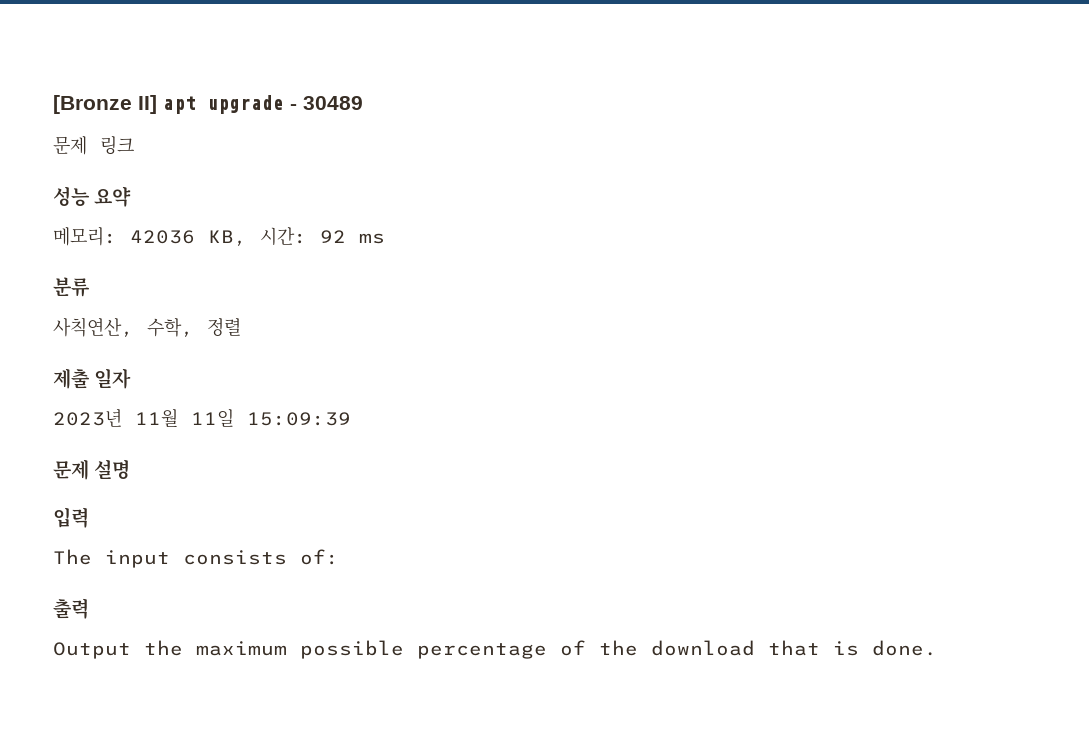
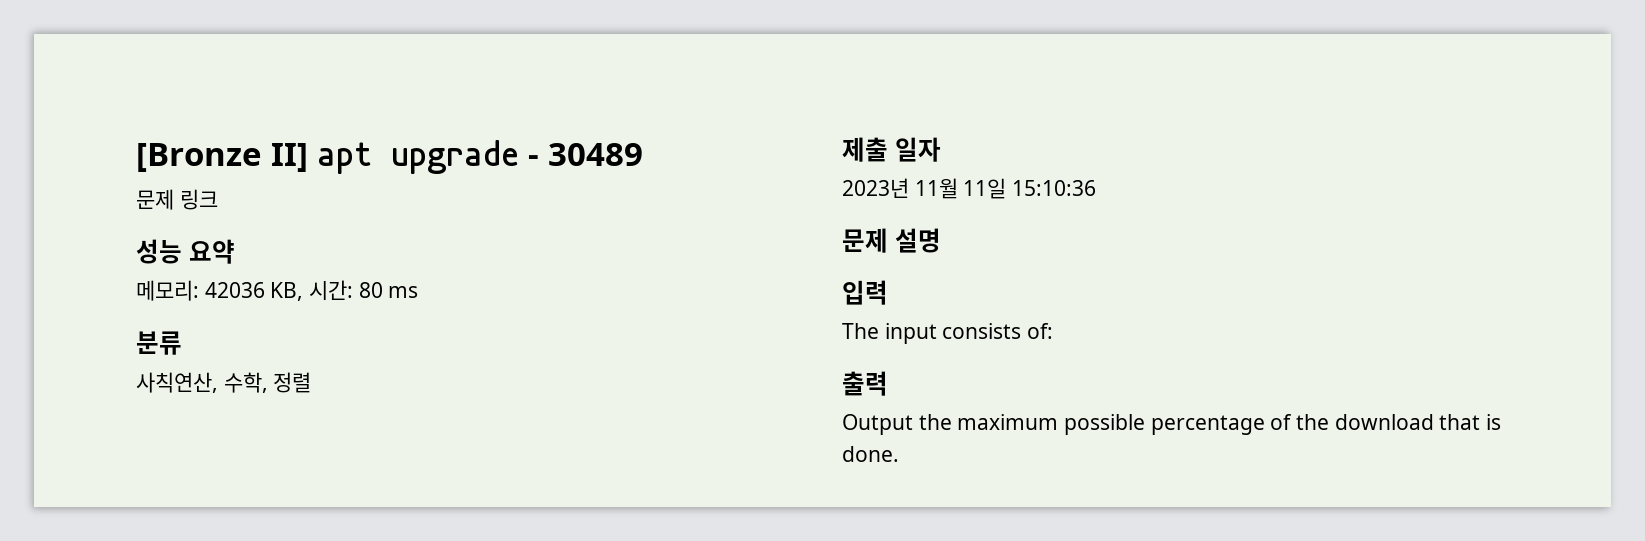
[320,230,346,243] 92 -> [358,282,383,298] 80
[247,412,351,426] 15:09:39 -> [1012,180,1097,196] 15:10:36

